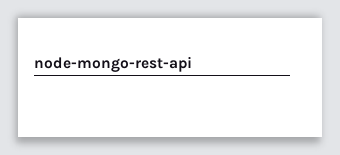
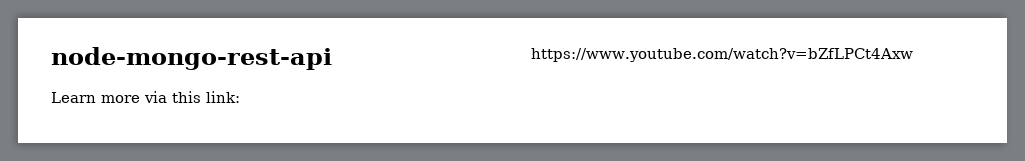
(192, 64) none -> [51,91,240,103] [531,48,913,62] // Learn more via this link: https://www.youtube.com/watch?v=bZfLPCt4Axw

